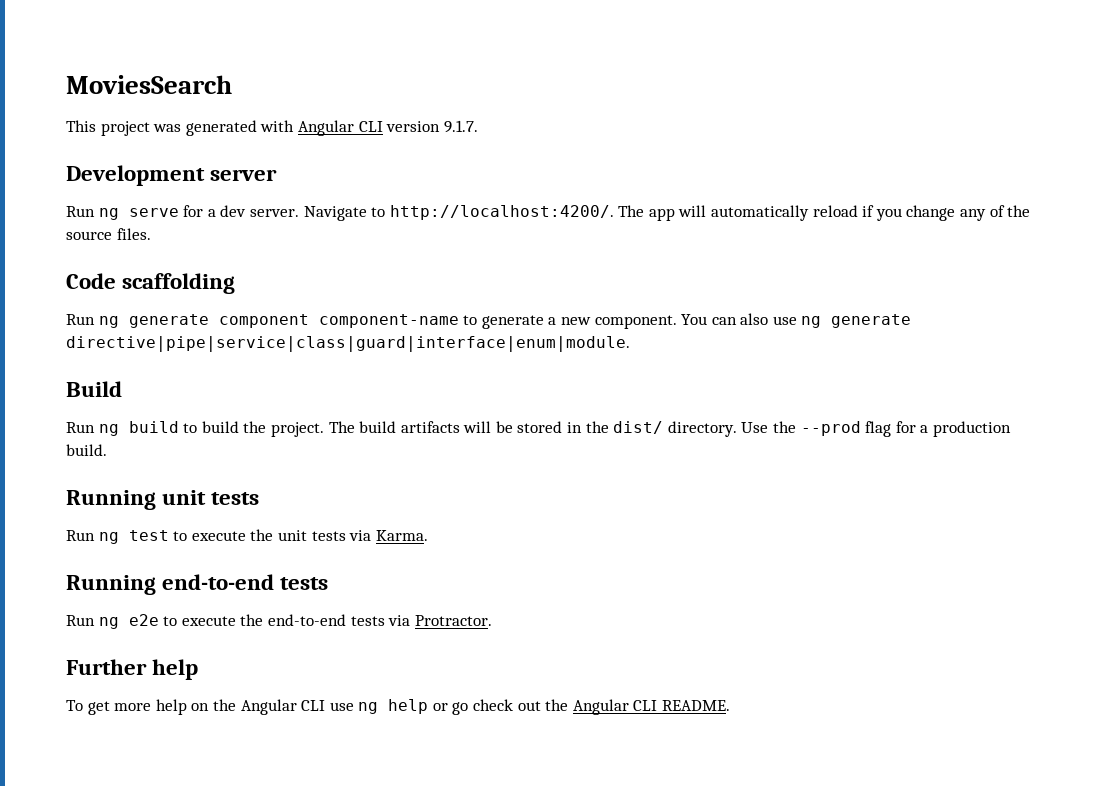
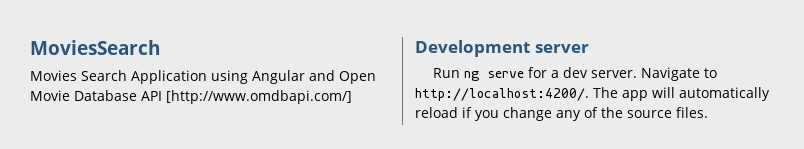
[66,120,478,136] This project was generated with Angular CLI version 9.1.7. -> [30,70,376,84] [30,90,352,104] Movies Search Application using Angular and Open Movie Database API [http://www.omdbapi.com/]
[66,273,236,294] [66,313,912,329] [66,336,630,352] [66,381,122,397] [66,421,1011,437] [66,444,107,456] [66,490,260,510] [66,529,428,544] [66,574,329,595] [66,614,492,629] [66,659,199,680] [66,699,731,715] // Code scaffolding // Run ng generate component component-name to generate a new component. You can also use ng generate directive|pipe|service|class|guard|interface|enum|module. // Build // Run ng build to build the project. The build artifacts will be stored in the dist/ directory. Use the --prod flag for a production build. // Running unit tests // Run ng test to execute the unit tests via Karma. // Running end-to-end tests // Run ng e2e to execute the end-to-end tests via Protractor. // Further help // To get more help on the Angular CLI use ng help or go check out the Angular CLI README. -> (708, 112) none

